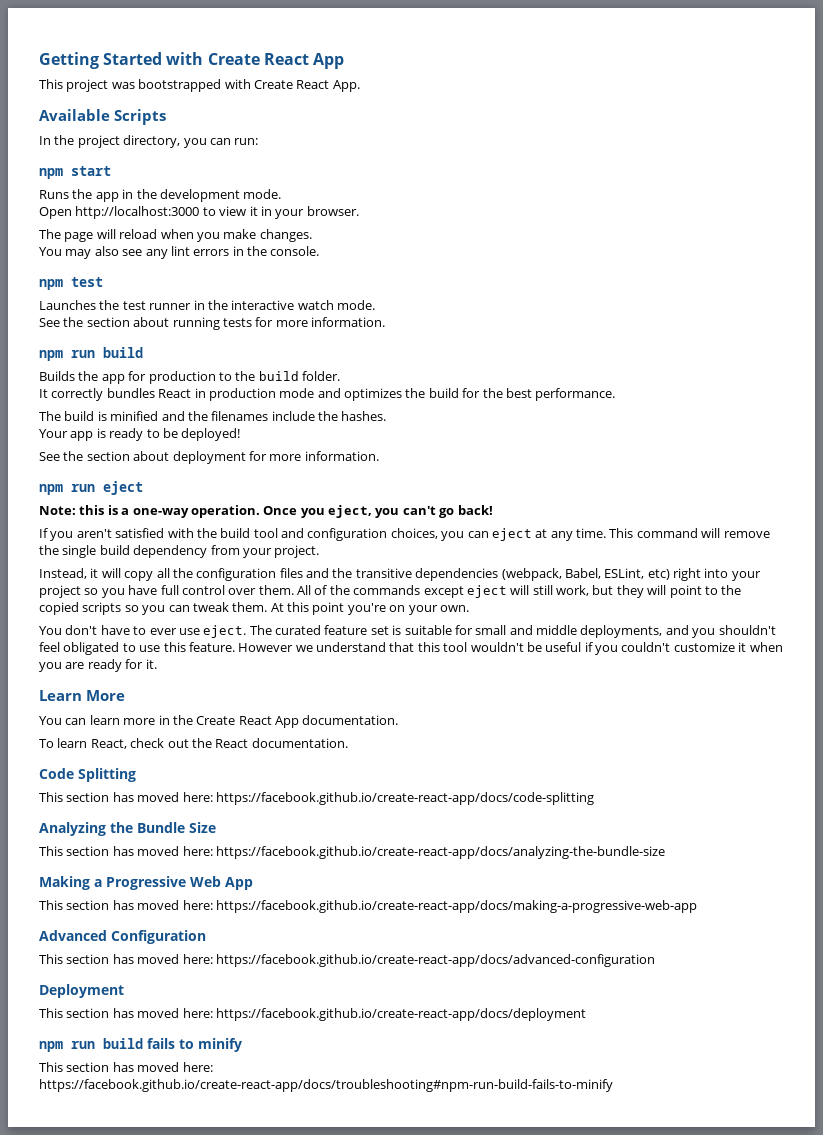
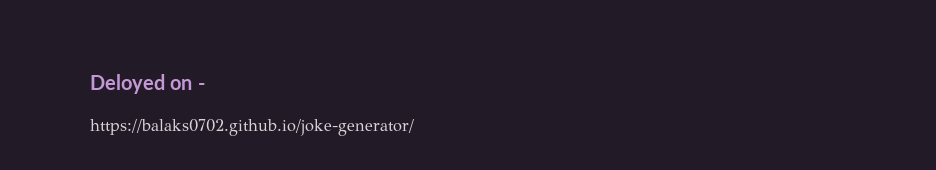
[39,52,344,69] [39,79,360,92] [39,109,166,125] [39,135,259,148] [39,166,111,179] [39,189,282,202] [39,206,359,219] [39,229,312,242] [39,246,320,259] [39,277,103,290] [39,300,375,310] [39,317,385,330] [39,347,143,361] [39,371,340,384] [39,388,616,401] [39,411,387,421] [39,428,241,441] [39,451,379,464] [39,481,143,495] [39,505,493,518] [39,528,770,541] [39,545,320,558] [39,568,761,581] [39,585,742,598] [39,602,469,615] [39,625,776,638] [39,642,783,655] [39,659,157,672] [39,690,125,701] [39,715,399,728] [39,738,348,749] [39,768,136,782] [39,792,594,805] [39,822,216,836] [39,846,665,859] [39,876,253,890] [39,900,697,913] [39,930,206,944] [39,954,655,967] [39,984,124,998] [39,1008,586,1021] [39,1038,242,1052] [39,1062,213,1072] [39,1079,613,1092] Getting Started with Create React App // This project was bootstrapped with Create React App. // Available Scripts // In the project directory, you can run: // npm start // Runs the app in the development mode. // Open http://localhost:3000 to view it in your browser. // The page will reload when you make changes. // You may also see any lint errors in the console. // npm test // Launches the test runner in the interactive watch mode. // See the section about running tests for more information. // npm run build // Builds the app for production to the build folder. // It correctly bundles React in production mode and optimizes the build for the best performance. // The build is minified and the filenames include the hashes. // Your app is ready to be deployed! // See the section about deployment for more information. // npm run eject // Note: this is a one-way operation. Once you eject, you can't go back! // If you aren't satisfied with the build tool and configuration choices, you can eject at any time. This command will remove the single build dependency from your project. // Instead, it will copy all the configuration files and the transitive dependencies (webpack, Babel, ESLint, etc) right into your project so you have full control over them. All of the commands except eject will still work, but they will point to the copied scripts so you can tweak them. At this point you're on your own. // You don't have to ever use eject. The curated feature set is suitable for small and middle deployments, and you shouldn't feel obligated to use this feature. However we understand that this tool wouldn't be useful if you couldn't customize it when you are ready for it. // Learn More // You can learn more in the Create React App documentation. // To learn React, check out the React documentation. // Code Splitting // This section has moved here: https://facebook.github.io/create-react-app/docs/code-splitting // Analyzing the Bundle Size // This section has moved here: https://facebook.github.io/create-react-app/docs/analyzing-the-bundle-size // Making a Progressive Web App // This section has moved here: https://facebook.github.io/create-react-app/docs/making-a-progressive-web-app // Advanced Configuration // This section has moved here: https://facebook.github.io/create-react-app/docs/advanced-configuration // Deployment // This section has moved here: https://facebook.github.io/create-react-app/docs/deployment // npm run build fails to minify // This section has moved here: https://facebook.github.io/create-react-app/docs/troubleshooting#npm-run-build-fails-to-minify -> [90,74,205,94] [90,119,414,136] Deloyed on - // https://balaks0702.github.io/joke-generator/

